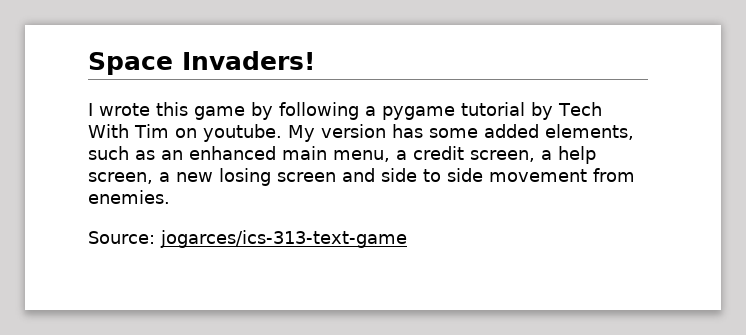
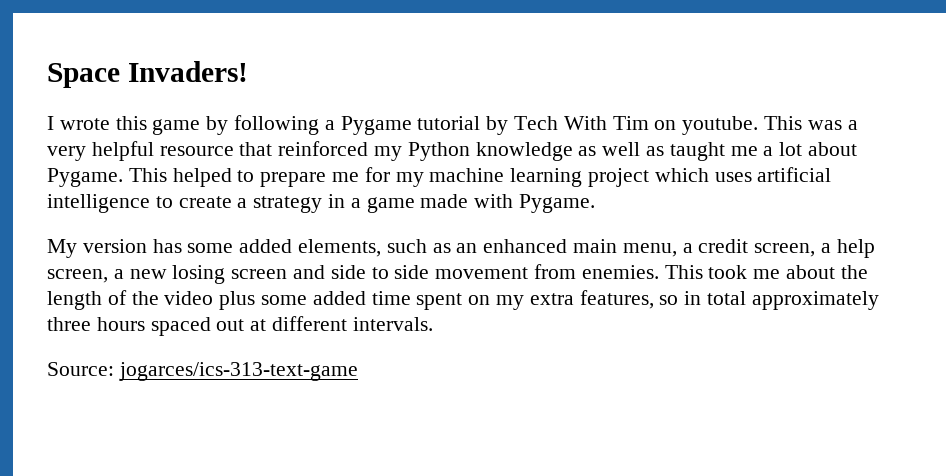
[382,106,455,120] pygame -> [340,116,412,135] Pygame
(282, 133) none -> [764,116,858,130] [47,141,858,161] [47,167,832,187] [47,194,596,213] This was a very helpful resource that reinforced my Python knowledge as well as taught me a lot about Pygame. This helped to prepare me for my machine learning project which uses artificial intelligence to create a strategy in a game made with Pygame. //
(170, 197) none -> [664,265,868,279] [47,290,879,310] [47,316,433,336] This took me about the length of the video plus some added time spent on my extra features, so in total approximately three hours spaced out at different intervals.

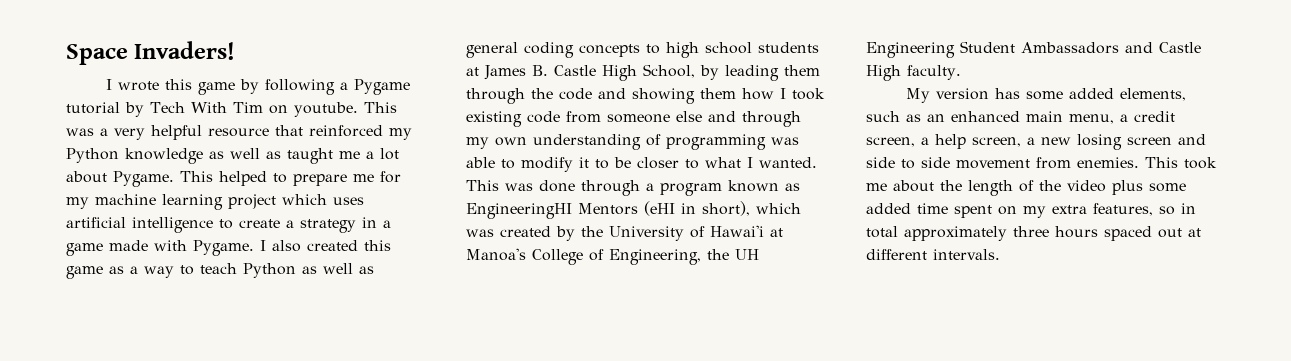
(596, 203) none -> [260,240,391,252] [66,263,374,279] [466,42,819,58] [466,64,820,81] [466,88,825,104] [466,111,801,127] [466,134,799,150] [466,157,817,172] [466,180,800,196] [466,201,801,219] [466,225,783,241] [466,248,759,265] [866,41,1201,58] [866,65,961,81] I also created this game as a way to teach Python as well as general coding concepts to high school students at James B. Castle High School, by leading them through the code and showing them how I took existing code from someone else and through my own understanding of programming was able to modify it to be closer to what I wanted. This was done through a program known as EngineeringHI Mentors (eHI in short), which was created by the University of Hawai'i at Manoa's College of Engineering, the UH Engineering Student Ambassadors and Castle High faculty.
[47,362,358,381] // Source: jogarces/ics-313-text-game -> (1000, 254) none

